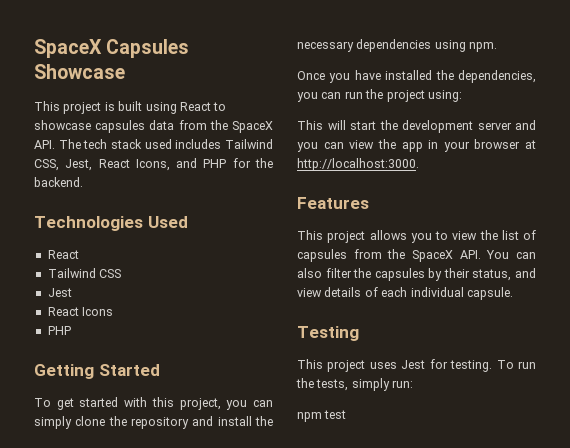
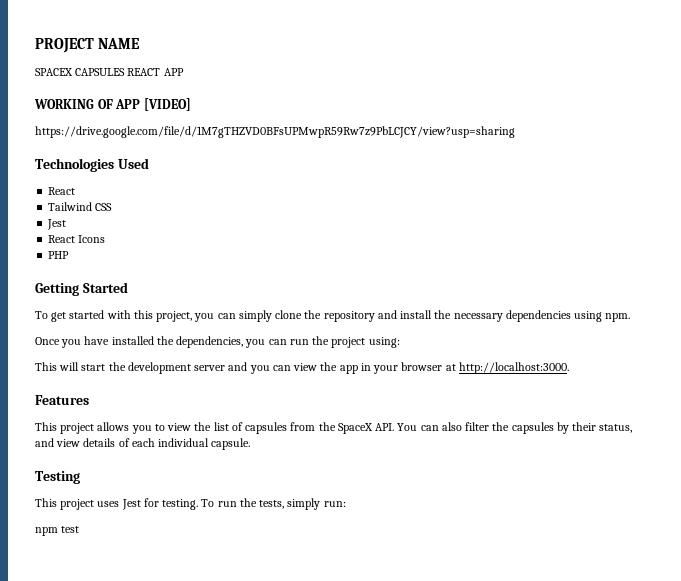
[34,39,190,58] [34,64,125,79] [34,101,227,114] [34,120,273,133] [34,139,273,149] [34,158,273,171] [34,177,83,187] SpaceX Capsules Showcase // This project is built using React to showcase capsules data from the SpaceX API. The tech stack used includes Tailwind CSS, Jest, React Icons, and PHP for the backend. -> [35,38,141,53] [35,68,184,76] [34,98,191,111] [35,126,515,138] PROJECT NAME // SPACEX CAPSULES REACT APP // WORKING OF APP [VIDEO] // https://drive.google.com/file/d/1M7gTHZVD0BFsUPMwpR59Rw7z9PbLCJCY/view?usp=sharing

